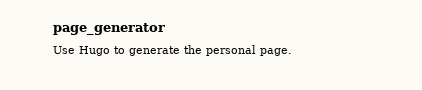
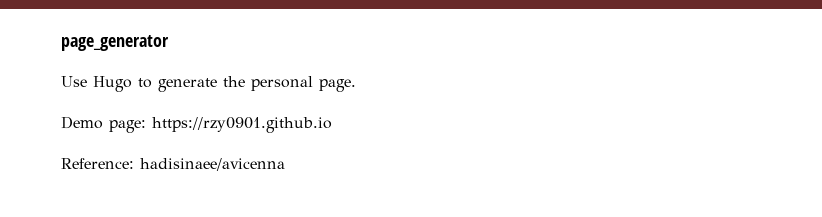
(292, 52) none -> [61,116,332,133] [61,158,285,171] // Demo page: https://rzy0901.github.io // Reference: hadisinaee/avicenna

